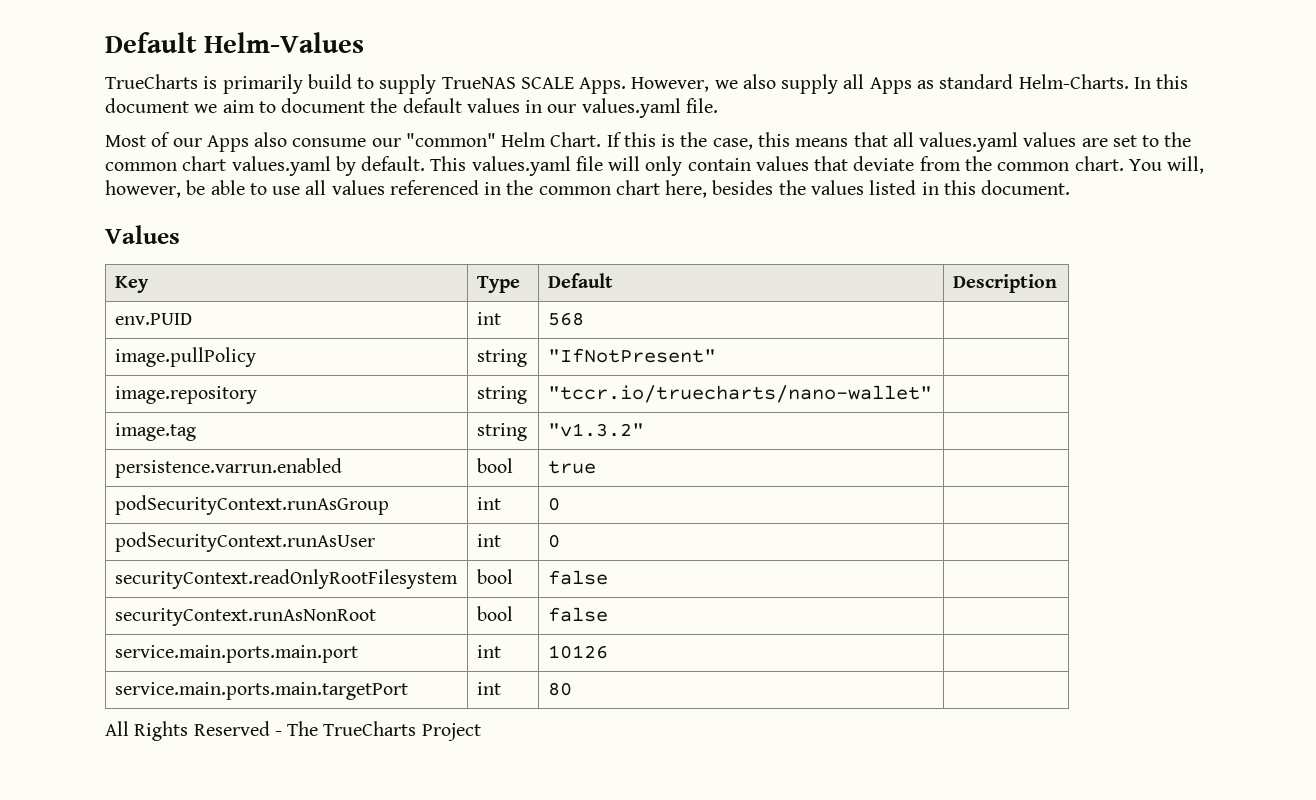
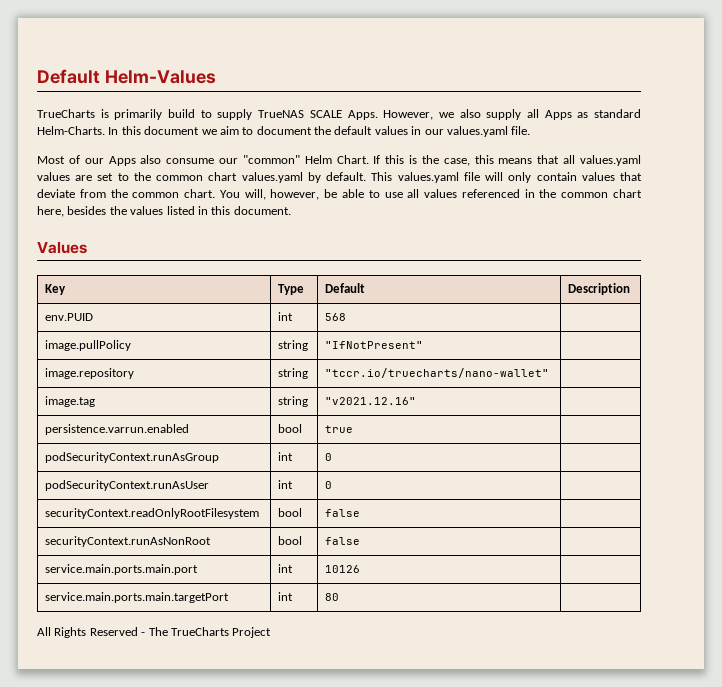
[547,423,644,437] "v1.3.2" -> [324,397,416,405] "v2021.12.16"

